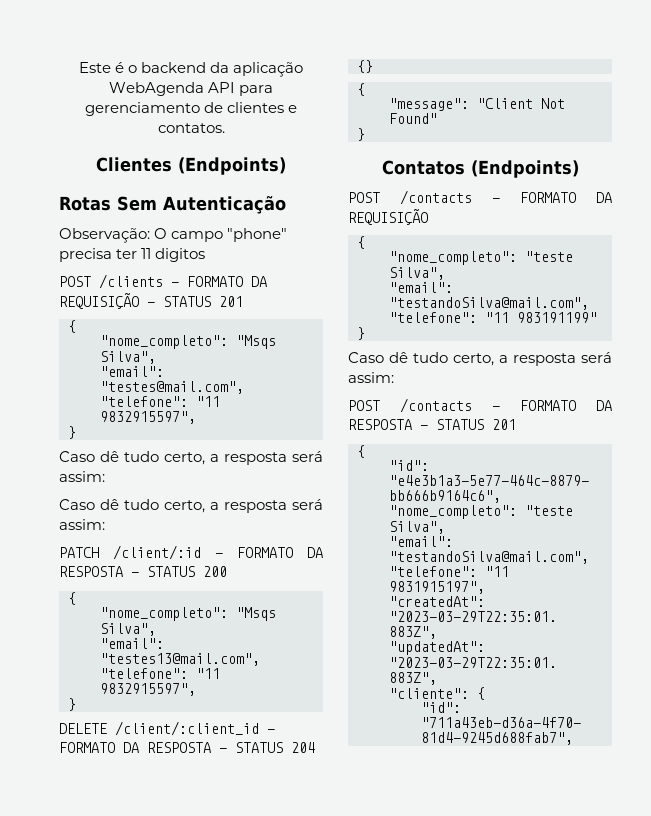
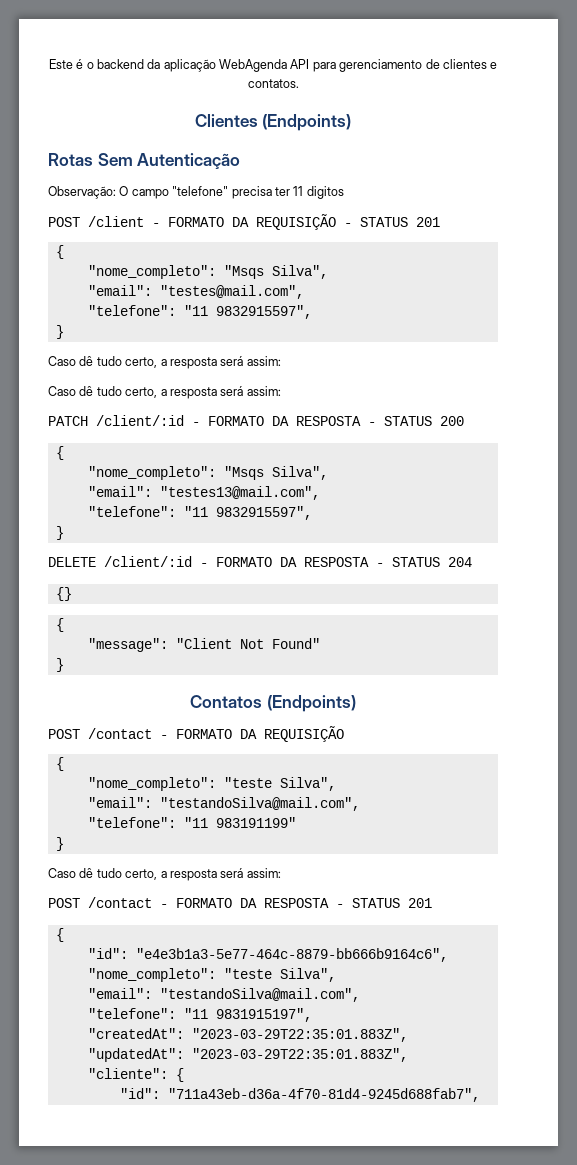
[227,228,288,242] "phone" -> [172,186,229,196] "telefone"
[99,274,163,289] /clients -> [88,216,144,227] /client
[115,721,259,736] /client/:client_id -> [104,556,192,567] /client/:id
[400,190,472,205] /contacts -> [88,728,152,739] /contact
[400,398,472,413] /contacts -> [88,897,152,908] /contact

